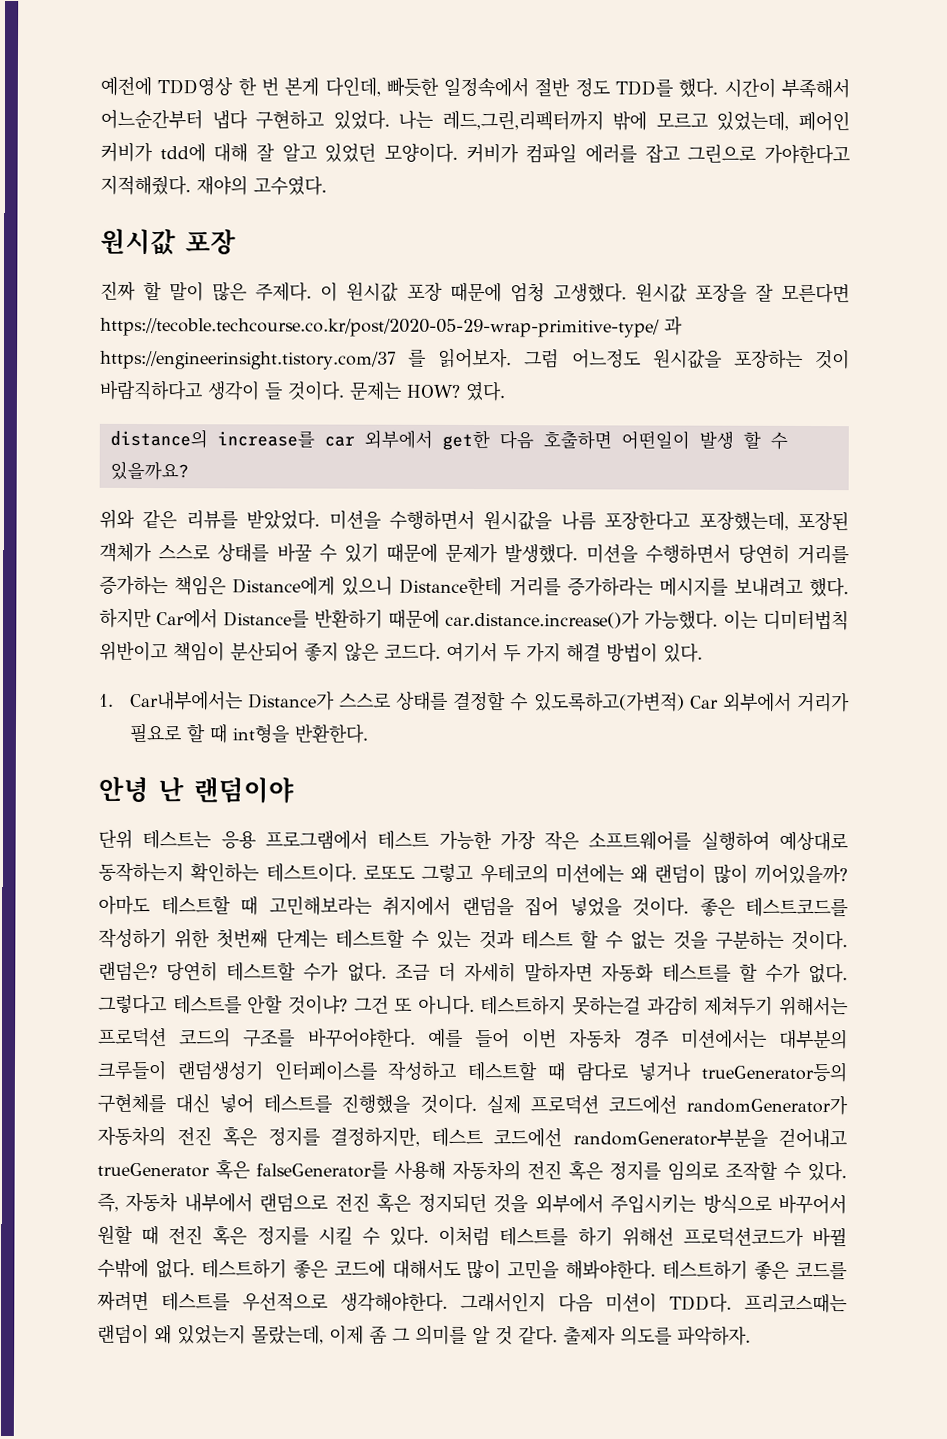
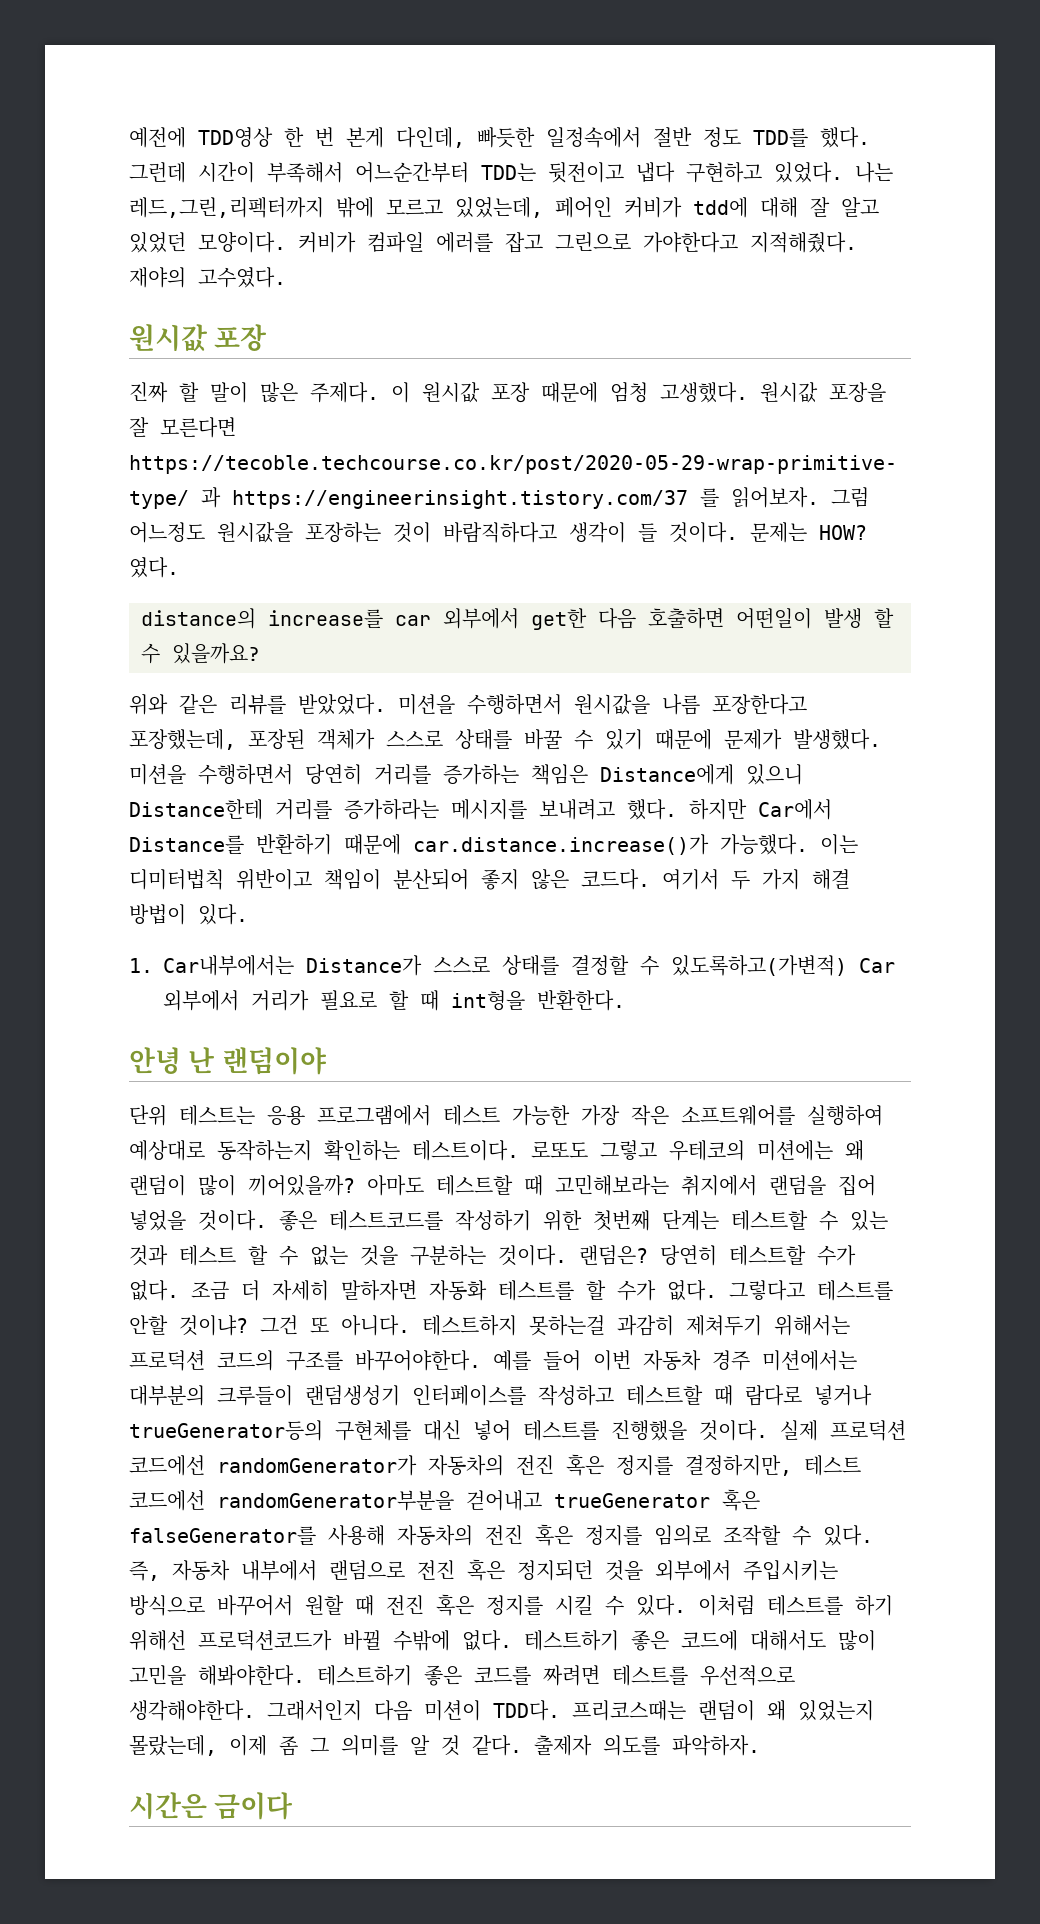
(719, 87) none -> [129,162,186,183] 그런데
(203, 119) none -> [481,162,624,183] TDD는 뒷전이고
(751, 1335) none -> [129,1792,294,1820] // 시간은 금이다

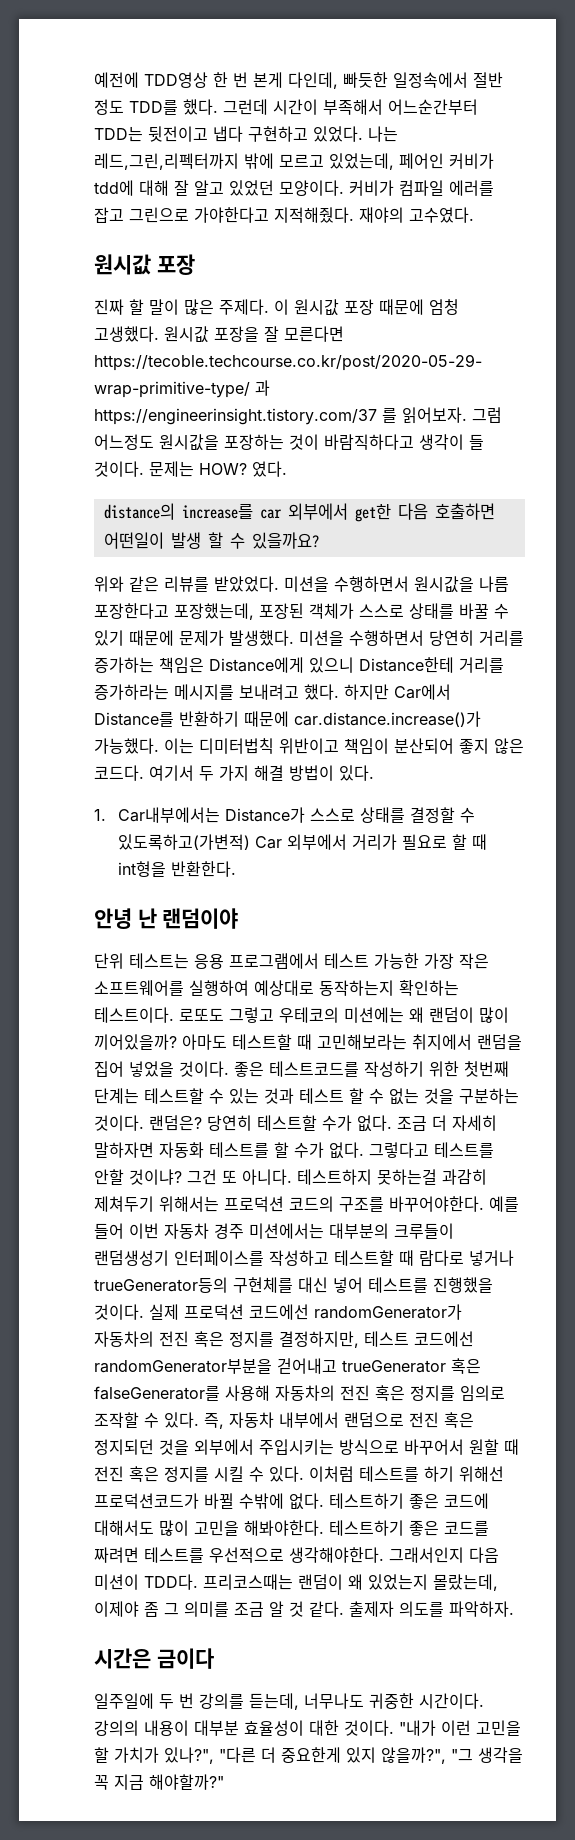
[229,1735,267,1756] 이제 -> [94,1601,139,1617] 이제야
(398, 1745) none -> [234,1602,264,1617] 조금
(294, 1806) none -> [94,1693,484,1710] [94,1720,521,1736] [94,1747,523,1764] [94,1774,224,1790] // 일주일에 두 번 강의를 듣는데, 너무나도 귀중한 시간이다. 강의의 내용이 대부분 효율성이 대한 것이다. "내가 이런 고민을 할 가치가 있나?", "다른 더 중요한게 있지 않을까?", "그 생각을 꼭 지금 해야할까?"

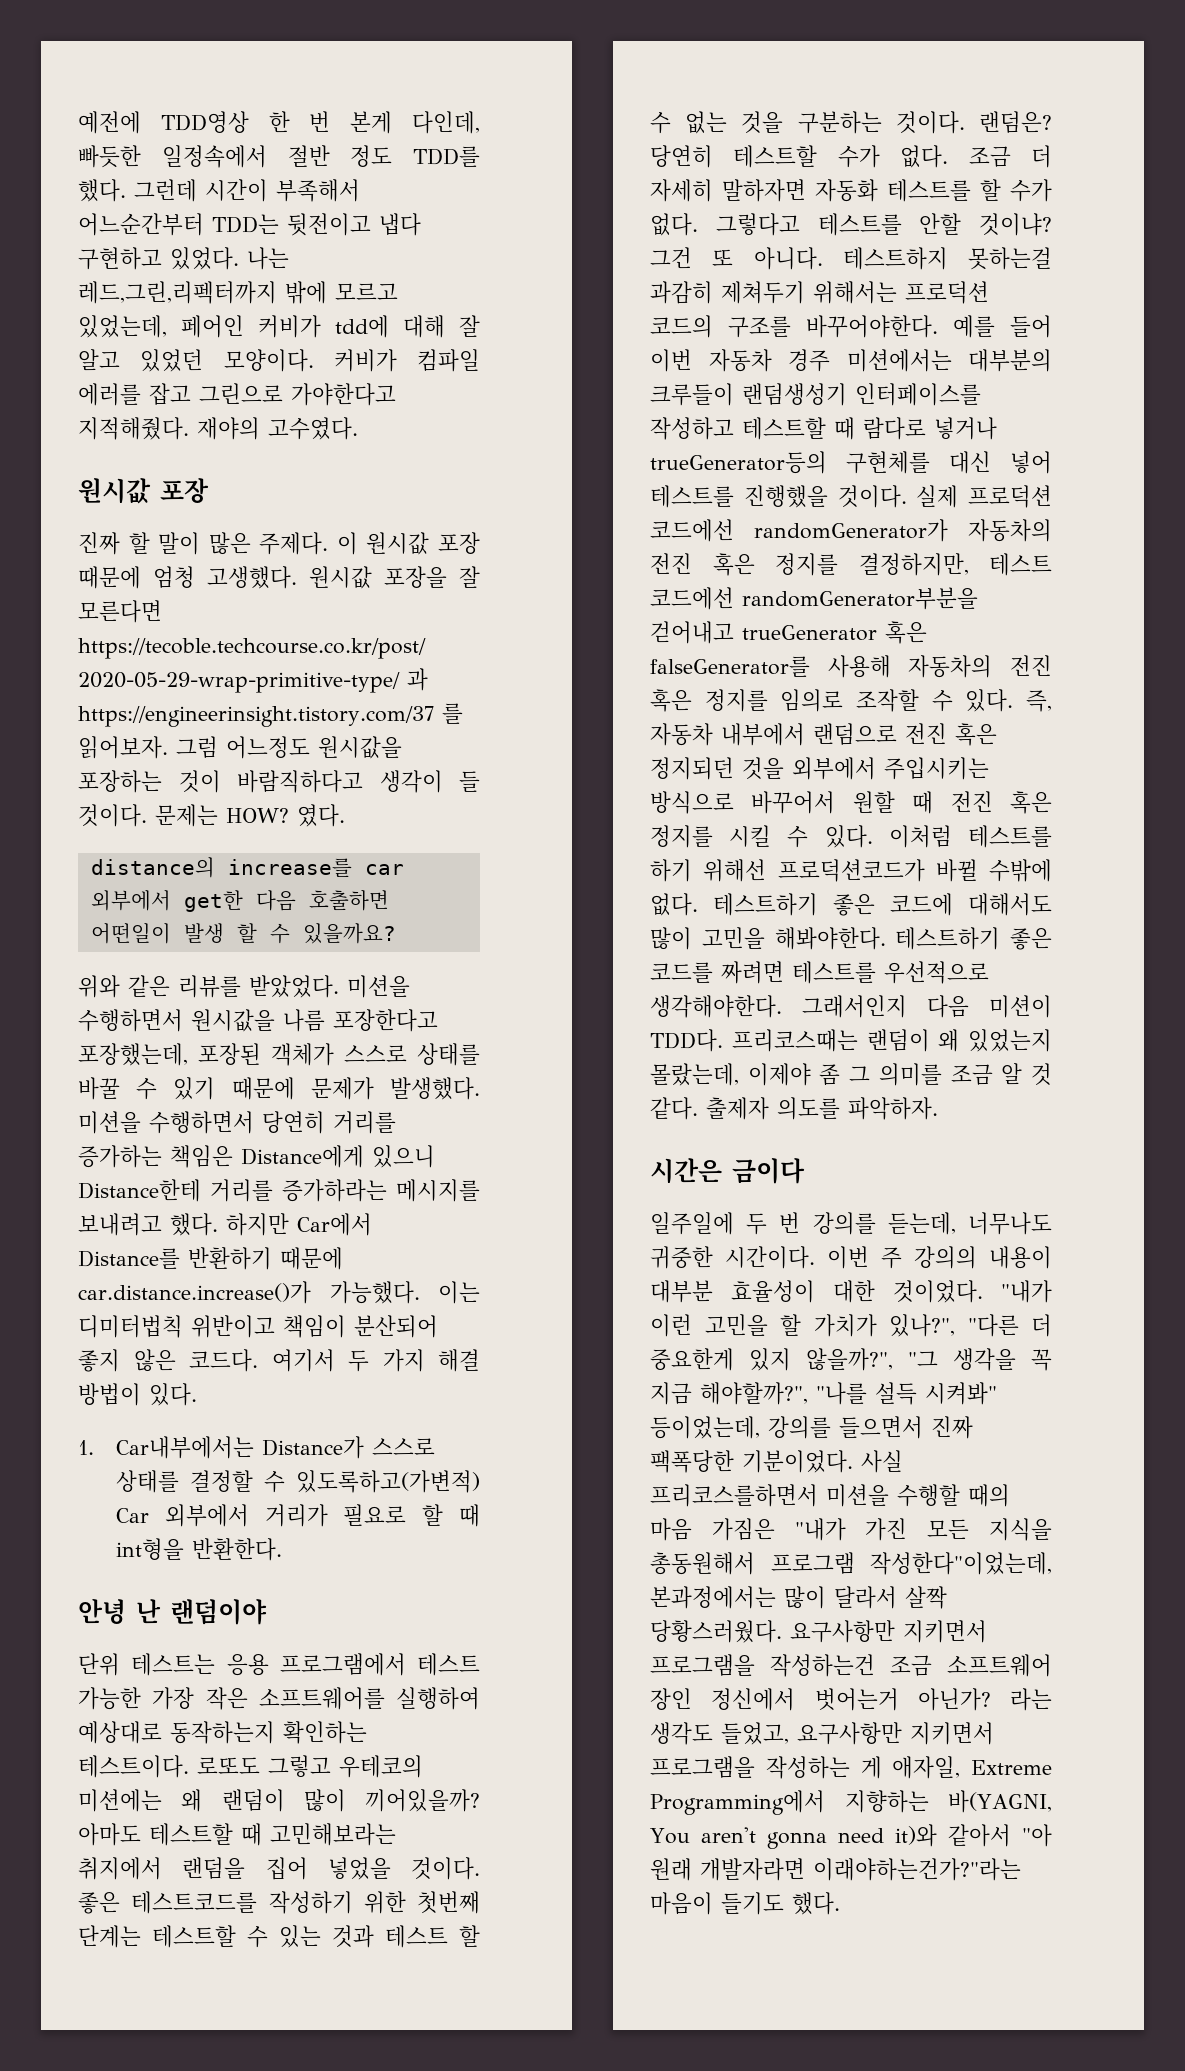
(484, 1701) none -> [827,1246,902,1269] 이번 주
[344,1720,394,1736] 것이다. -> [893,1280,983,1303] 것이었다.
[149,1774,224,1790] 해야할까?" -> [700,1382,997,1405] [650,1416,973,1439] [650,1450,903,1473] [650,1484,1010,1507] [650,1518,1052,1541] [650,1552,1052,1575] [650,1586,947,1609] [650,1620,987,1643] [650,1654,1052,1677] [650,1688,1052,1711] [650,1722,994,1745] [650,1756,1052,1779] [650,1790,1053,1815] [650,1824,1052,1849] [650,1858,1021,1881] [650,1892,840,1915] 해야할까?", "나를 설득 시켜봐" 등이었는데, 강의를 들으면서 진짜 팩폭당한 기분이었다. 사실 프리코스를하면서 미션을 수행할 때의 마음 가짐은 "내가 가진 모든 지식을 총동원해서 프로그램 작성한다"이었는데, 본과정에서는 많이 달라서 살짝 당황스러웠다. 요구사항만 지키면서 프로그램을 작성하는건 조금 소프트웨어 장인 정신에서 벗어는거 아닌가? 라는 생각도 들었고, 요구사항만 지키면서 프로그램을 작성하는 게 애자일, Extreme Programming에서 지향하는 바(YAGNI, You aren't gonna need it)와 같아서 "아 원래 개발자라면 이래야하는건가?"라는 마음이 들기도 했다.

